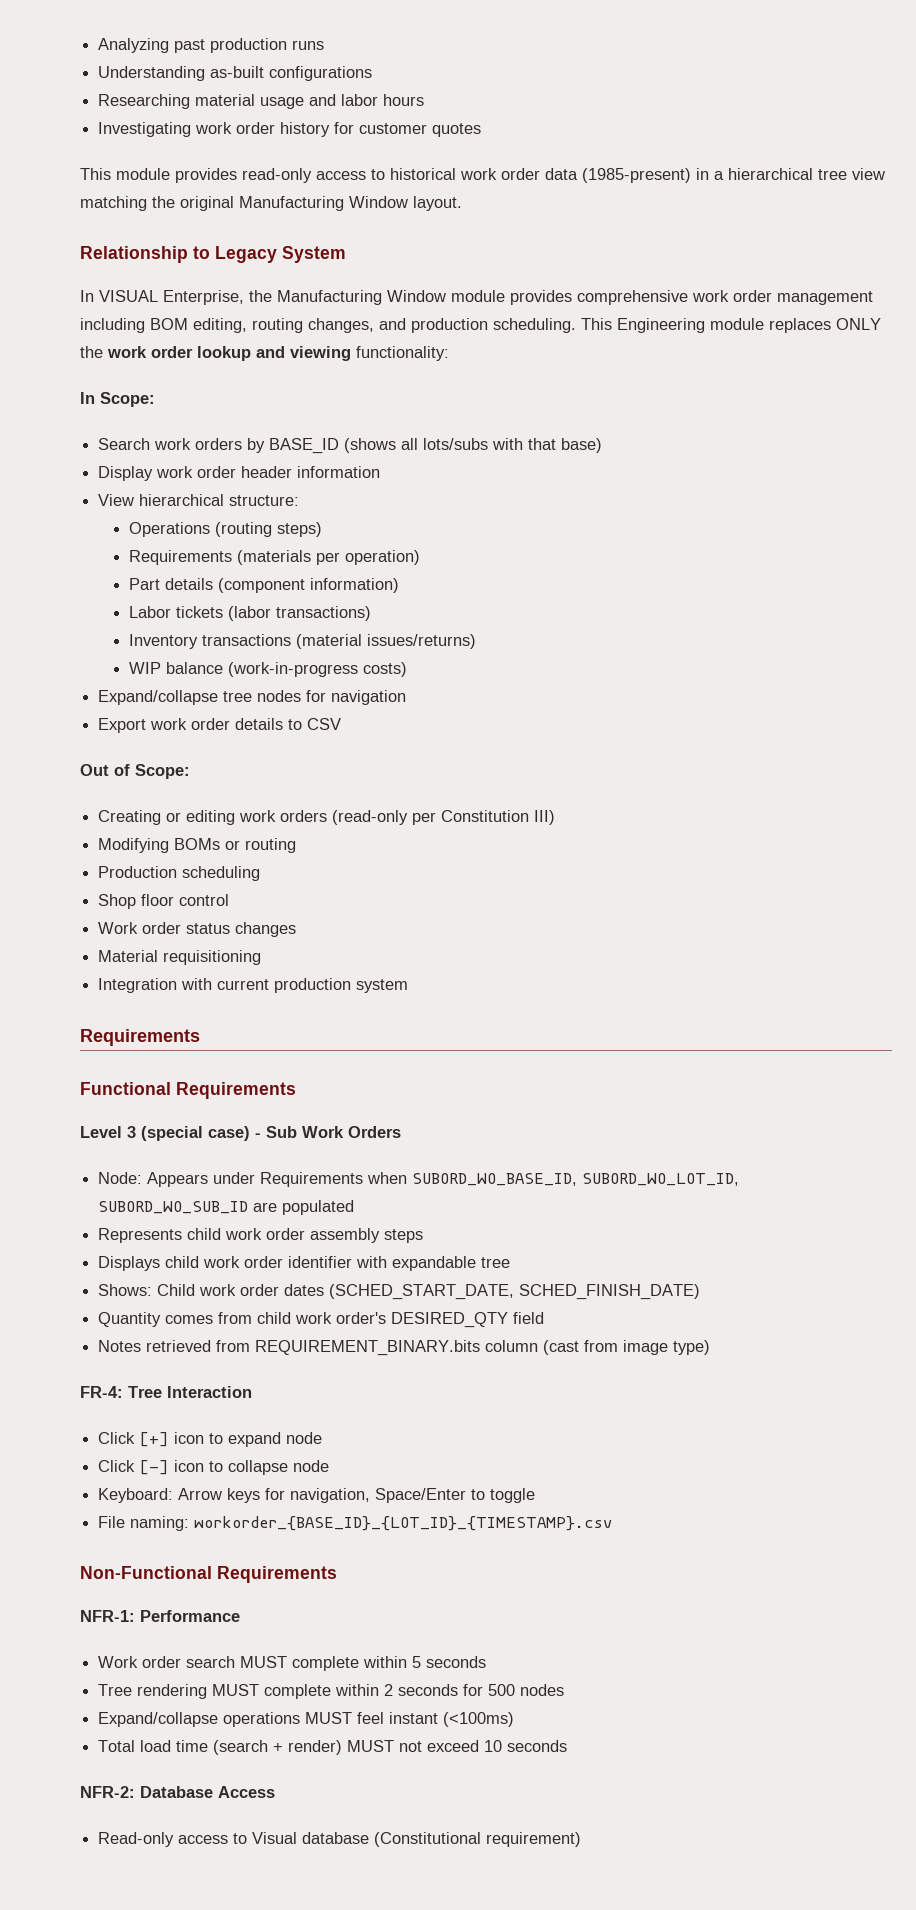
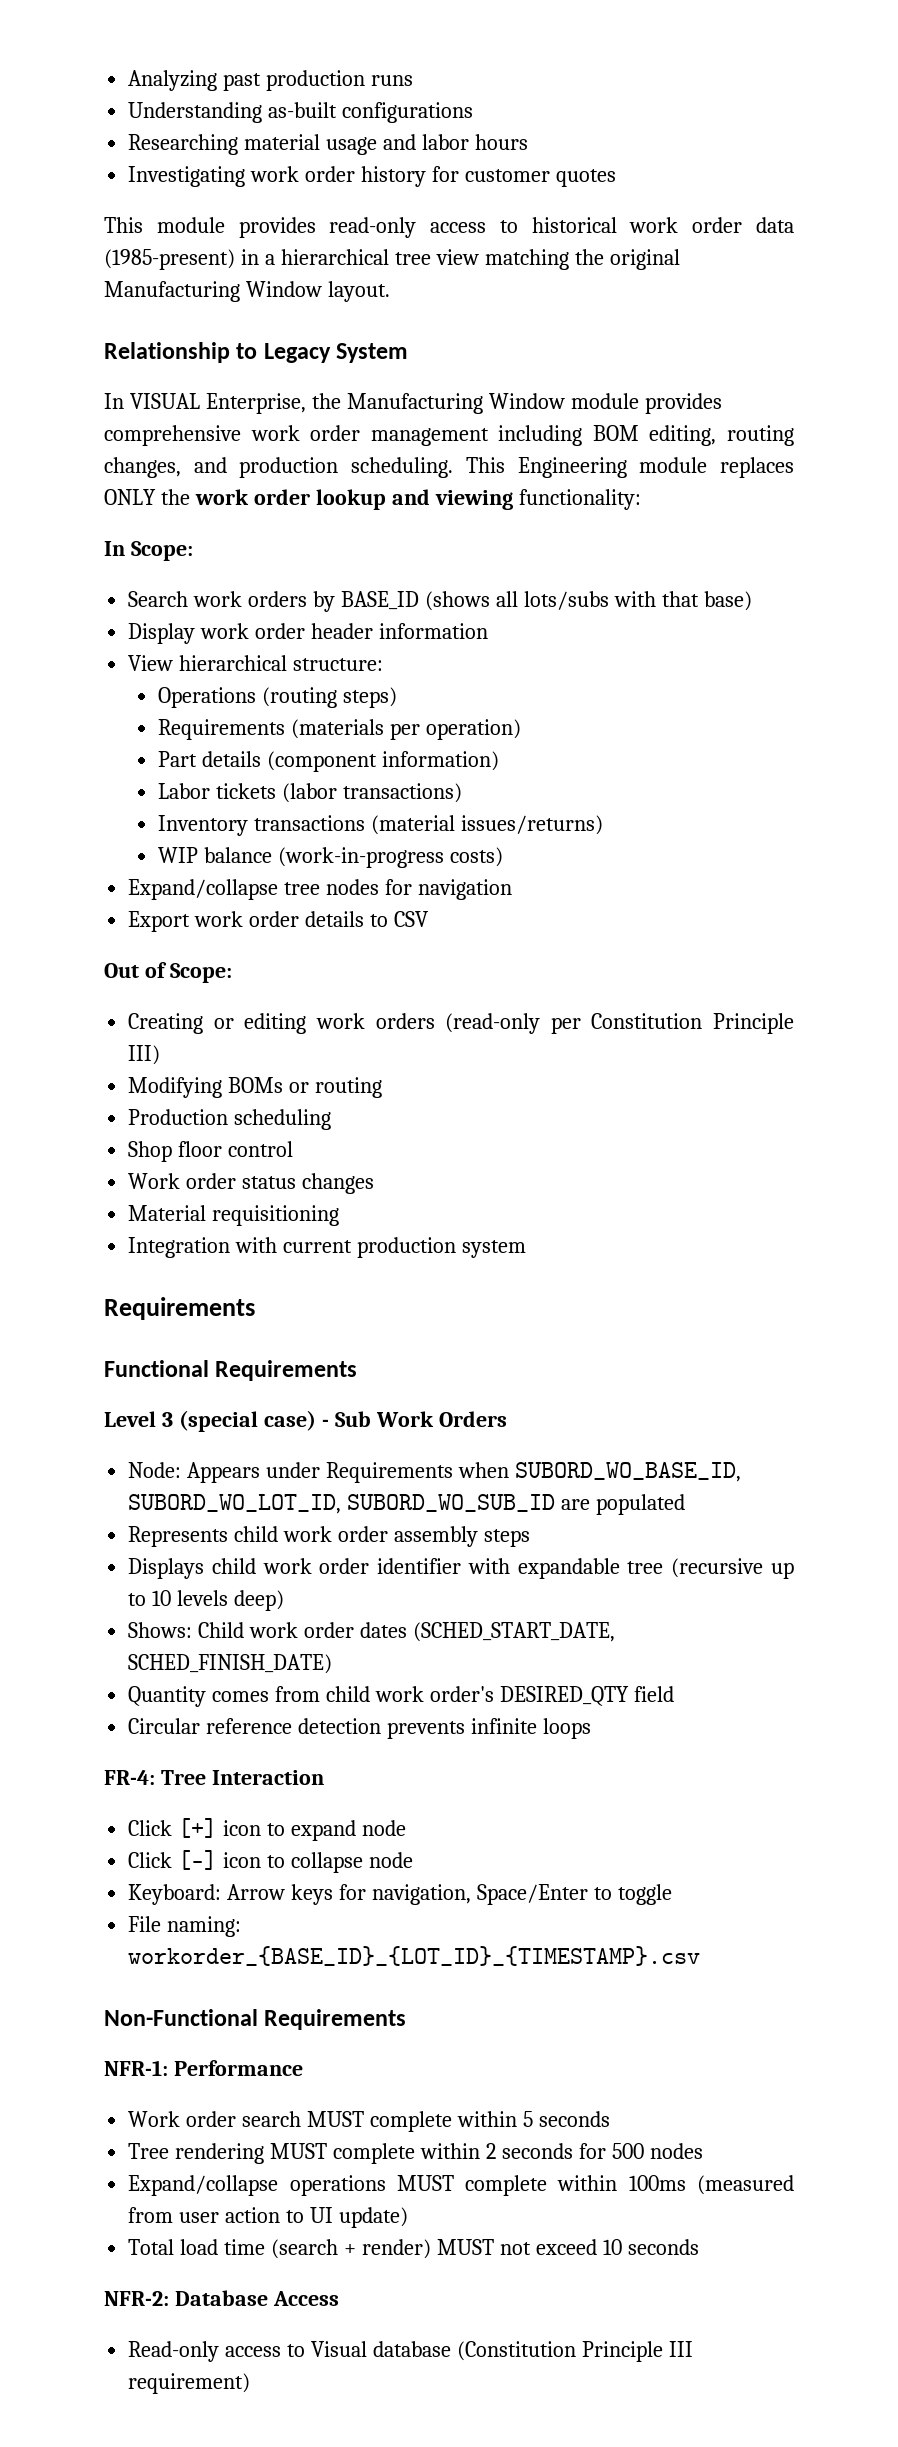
(530, 816) none -> [713,1013,795,1034] Principle
(511, 1262) none -> [671,1558,795,1579] [128,1590,285,1611] (recursive up to 10 levels deep)
[98,1340,711,1356] Notes retrieved from REQUIREMENT_BINARY.bits column (cast from image type) -> [128,1718,591,1739] Circular reference detection prevents infinite loops
[357,1712,515,1727] feel instant (<100ms) -> [465,2175,794,2196] [128,2207,408,2228] complete within 100ms (measured from user action to UI update)
[374,1832,482,1847] (Constitutional -> [456,2341,693,2362] (Constitution Principle III

